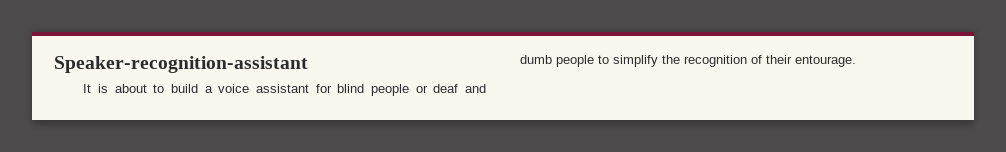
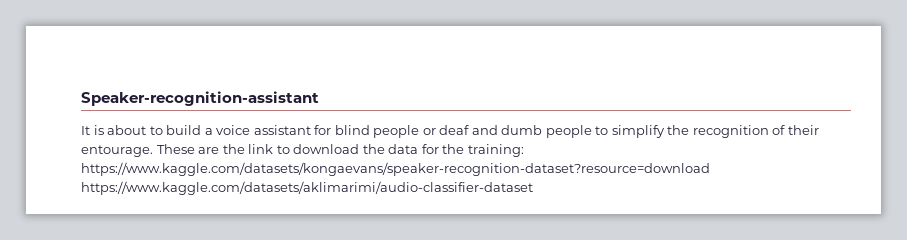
(856, 61) none -> [156,144,524,157] [81,162,710,176] [81,181,533,195] These are the link to download the data for the training: https://www.kaggle.com/datasets/kongaevans/speaker-recognition-dataset?resource=download https://www.kaggle.com/datasets/aklimarimi/audio-classifier-dataset

